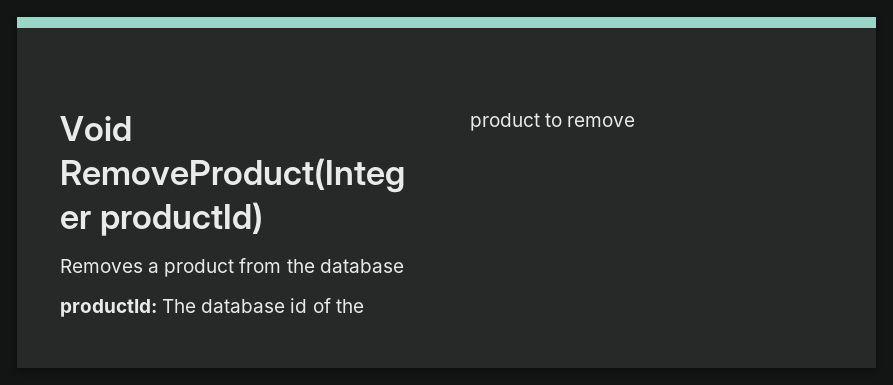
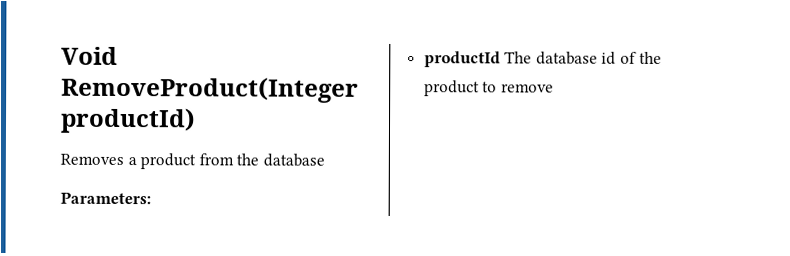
[60,299,157,317] productId: -> [60,191,151,205] [423,51,501,68] Parameters: // productId

